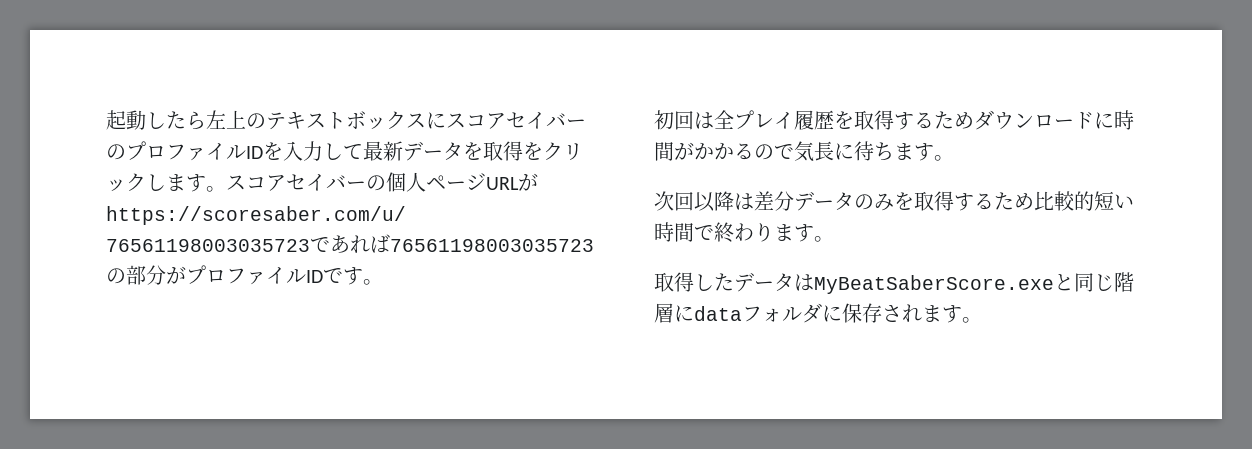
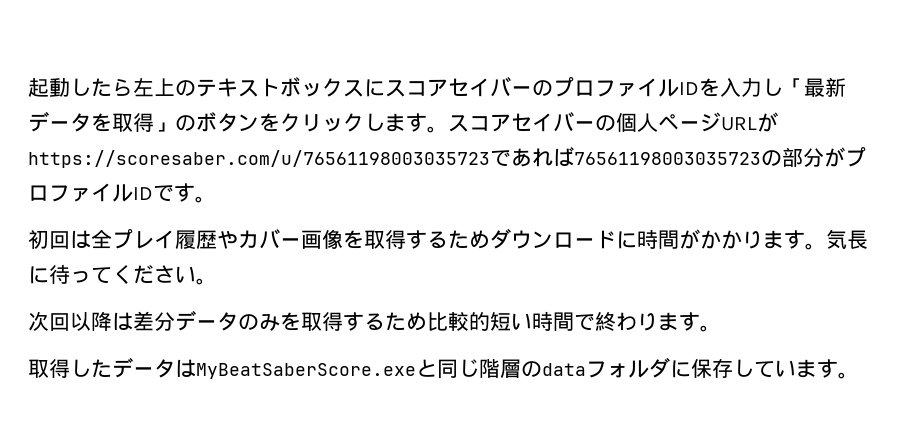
[343,144,363,159] て -> [783,78,804,95] 「
(523, 151) none -> [154,112,259,132] 」のボタン
(834, 120) none -> [217,229,343,249] やカバー画像
[734,141,934,162] るので気長に待ちます -> [742,229,868,250] [28,264,196,284] ります。気長に待ってください
[674,305,694,322] に -> [521,361,542,377] の
[882,304,922,323] され -> [733,359,796,378] してい

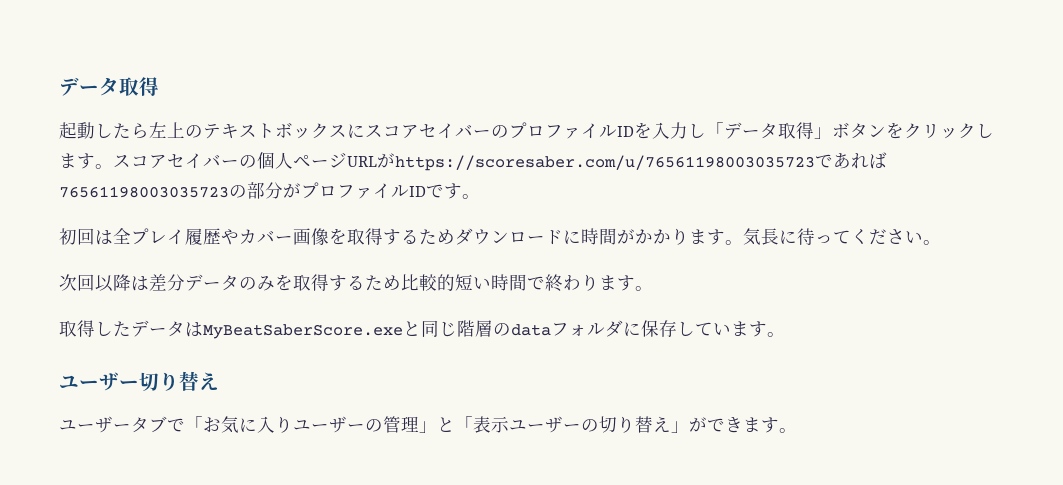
(28, 88) none -> [59,77,159,96] データ取得 //
[804,77,846,97] [28,111,196,132] 最新データを取得」の -> [724,122,832,139] データ取得」
(859, 375) none -> [59,371,219,392] [59,416,797,433] // ユーザー切り替え // ユーザータブで「お気に入りユーザーの管理」と「表示ユーザーの切り替え」ができます。

